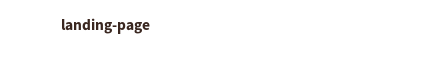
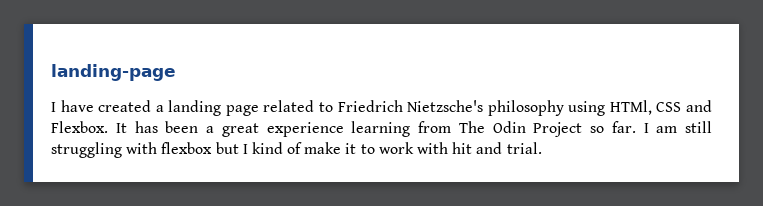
(150, 26) none -> [51,100,712,116] [51,121,712,137] [51,142,542,158] // I have created a landing page related to Friedrich Nietzsche's philosophy using HTMl, CSS and Flexbox. It has been a great experience learning from The Odin Project so far. I am still struggling with flexbox but I kind of make it to work with hit and trial.

